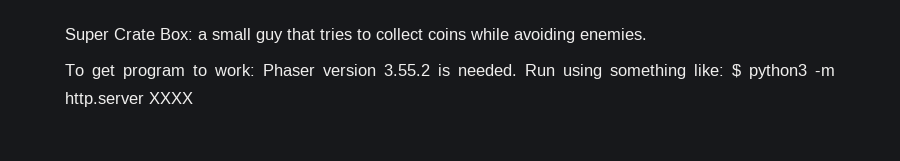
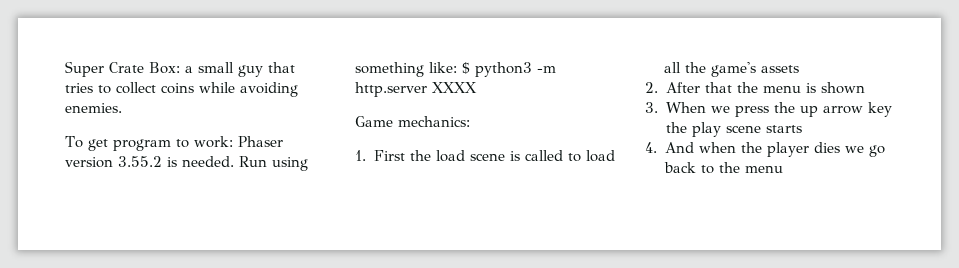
(193, 98) none -> [355,116,470,127] [355,150,616,162] [664,62,800,77] [645,82,865,94] [645,102,892,117] [665,122,802,137] [645,142,885,157] [663,162,783,174] // Game mechanics: // 1. First the load scene is called to load all the game's assets // 2. After that the menu is shown // 3. When we press the up arrow key the play scene starts // 4. And when the player dies we go back to the menu

